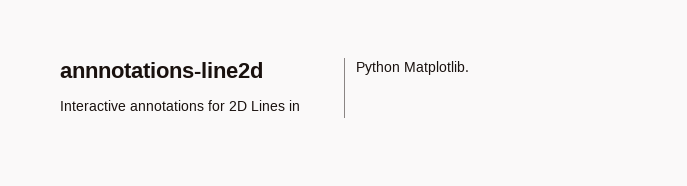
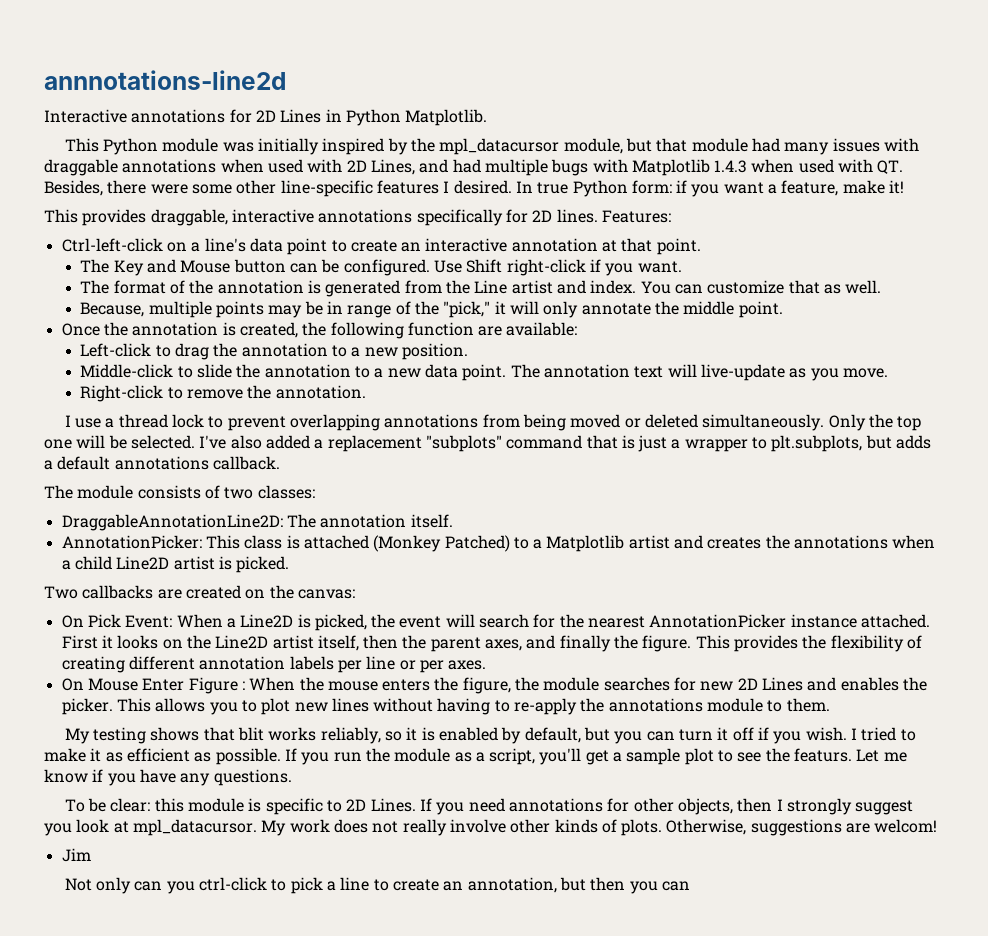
(469, 68) none -> [64,138,919,155] [44,159,904,176] [44,180,905,197] [44,209,671,226] [61,238,701,255] [80,259,682,276] [80,280,882,297] [80,301,783,318] [61,322,578,339] [80,343,468,360] [80,364,888,381] [80,385,366,402] [64,414,922,431] [44,435,932,452] [44,456,280,470] [44,485,315,499] [61,514,453,531] [61,535,936,552] [61,556,290,573] [44,585,355,599] [61,614,931,631] [61,635,923,652] [61,656,487,673] [61,677,928,694] [61,698,830,715] [64,727,916,744] [44,748,907,765] [44,769,292,786] [64,798,914,815] [44,819,938,836] [61,848,91,862] [64,877,690,894] // This Python module was initially inspired by the mpl_datacursor module, but that module had many issues with draggable annotations when used with 2D Lines, and had multiple bugs with Matplotlib 1.4.3 when used with QT. Besides, there were some other line-specific features I desired. In true Python form: if you want a feature, make it! // This provides draggable, interactive annotations specifically for 2D lines. Features: // Ctrl-left-click on a line's data point to create an interactive annotation at that point. // The Key and Mouse button can be configured. Use Shift right-click if you want. // The format of the annotation is generated from the Line artist and index. You can customize that as well. // Because, multiple points may be in range of the "pick," it will only annotate the middle point. // Once the annotation is created, the following function are available: // Left-click to drag the annotation to a new position. // Middle-click to slide the annotation to a new data point. The annotation text will live-update as you move. // Right-click to remove the annotation. // I use a thread lock to prevent overlapping annotations from being moved or deleted simultaneously. Only the top one will be selected. I've also added a replacement "subplots" command that is just a wrapper to plt.subplots, but adds a default annotations callback. // The module consists of two classes: // DraggableAnnotationLine2D: The annotation itself. // AnnotationPicker: This class is attached (Monkey Patched) to a Matplotlib artist and creates the annotations when a child Line2D artist is picked. // Two callbacks are created on the canvas: // On Pick Event: When a Line2D is picked, the event will search for the nearest AnnotationPicker instance attached. First it looks on the Line2D artist itself, then the parent axes, and finally the figure. This provides the flexibility of creating different annotation labels per line or per axes. // On Mouse Enter Figure : When the mouse enters the figure, the module searches for new 2D Lines and enables the picker. This allows you to plot new lines without having to re-apply the annotations module to them. // My testing shows that blit works reliably, so it is enabled by default, but you can turn it off if you wish. I tried to make it as efficient as possible. If you run the module as a script, you'll get a sample plot to see the featurs. Let me know if you have any questions. // To be clear: this module is specific to 2D Lines. If you need annotations for other objects, then I strongly suggest you look at mpl_datacursor. My work does not really involve other kinds of plots. Otherwise, suggestions are welcom! // Jim // Not only can you ctrl-click to pick a line to create an annotation, but then you can

